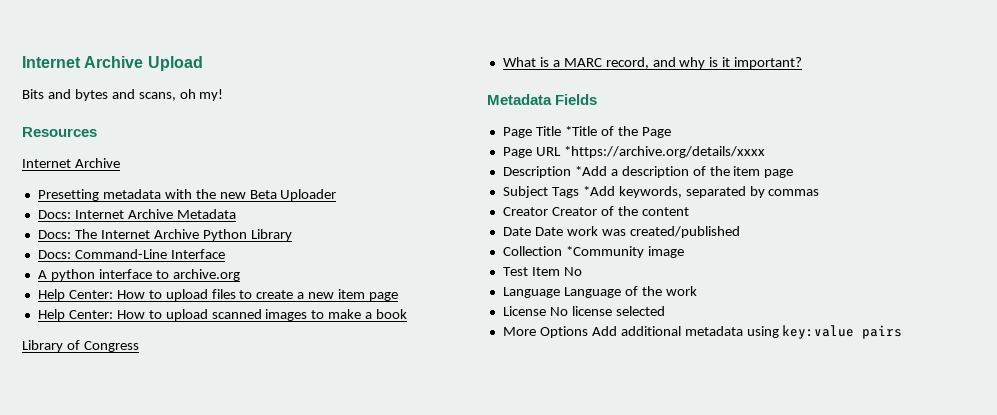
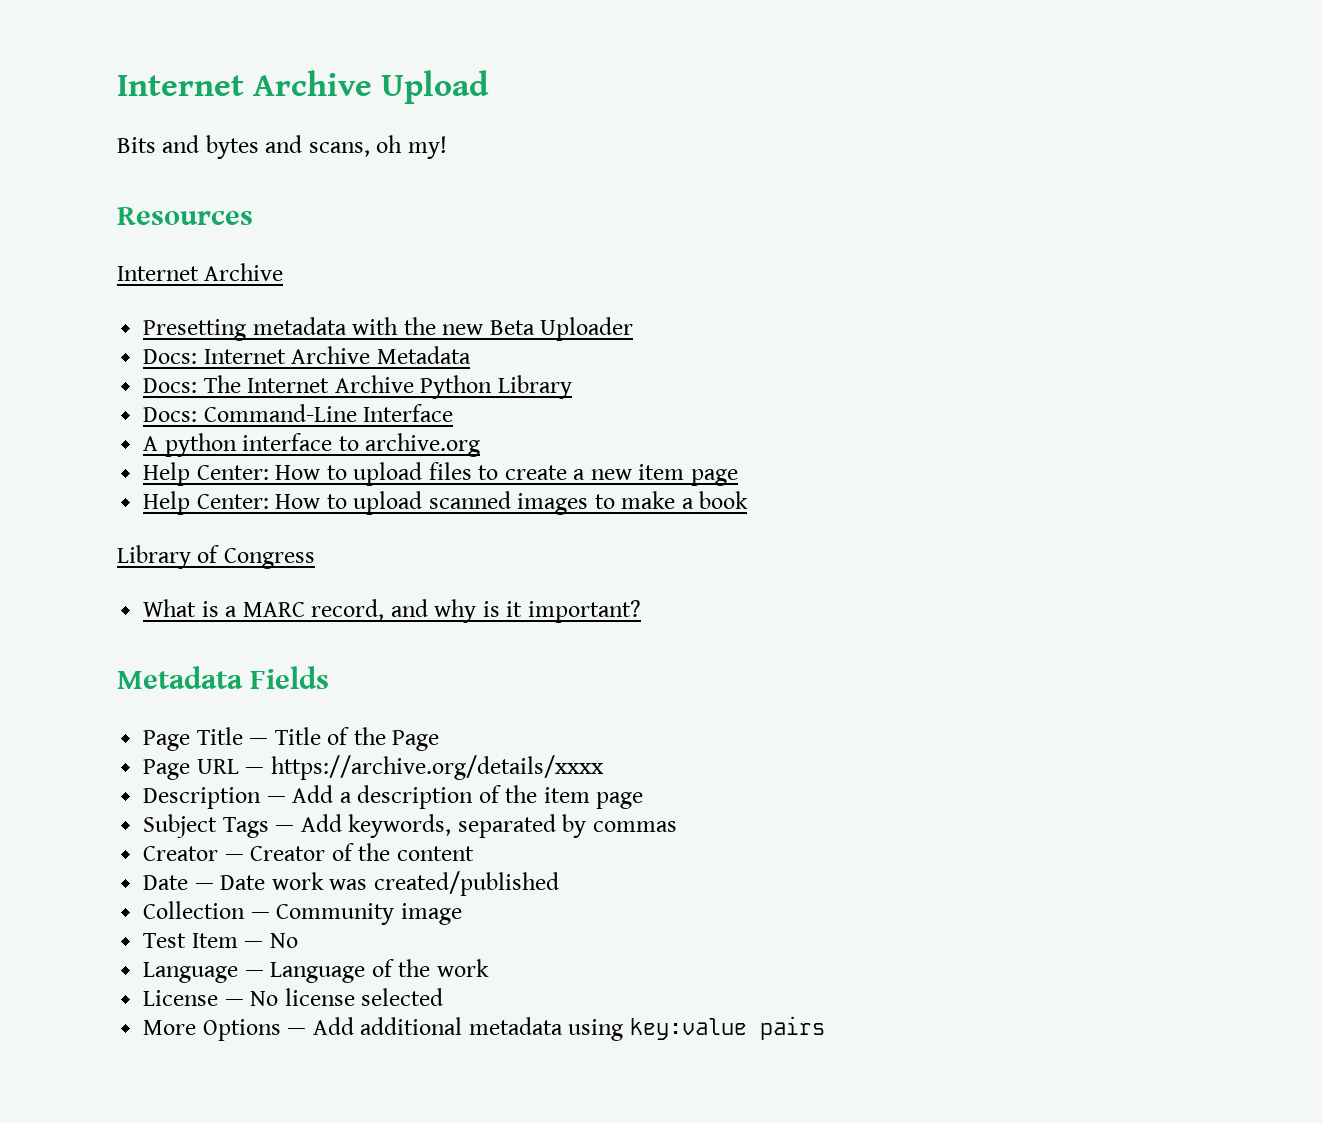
[564,126,597,136] *Title -> [249,727,321,745] — Title
[563,146,765,158] *https://archive.org/details/xxxx -> [245,755,604,780] — https://archive.org/details/xxxx
[574,166,607,176] *Add -> [266,785,334,803] — Add
[582,186,615,196] *Add -> [275,814,342,832] — Add
(548, 211) none -> [224,854,244,861] —
(531, 231) none -> [194,883,214,890] —
[565,246,644,258] *Community -> [250,903,395,925] — Community
(560, 271) none -> [244,941,264,948] —
(560, 292) none -> [244,970,264,977] —
(546, 311) none -> [224,999,244,1006] —
(588, 332) none -> [287,1028,307,1035] —

